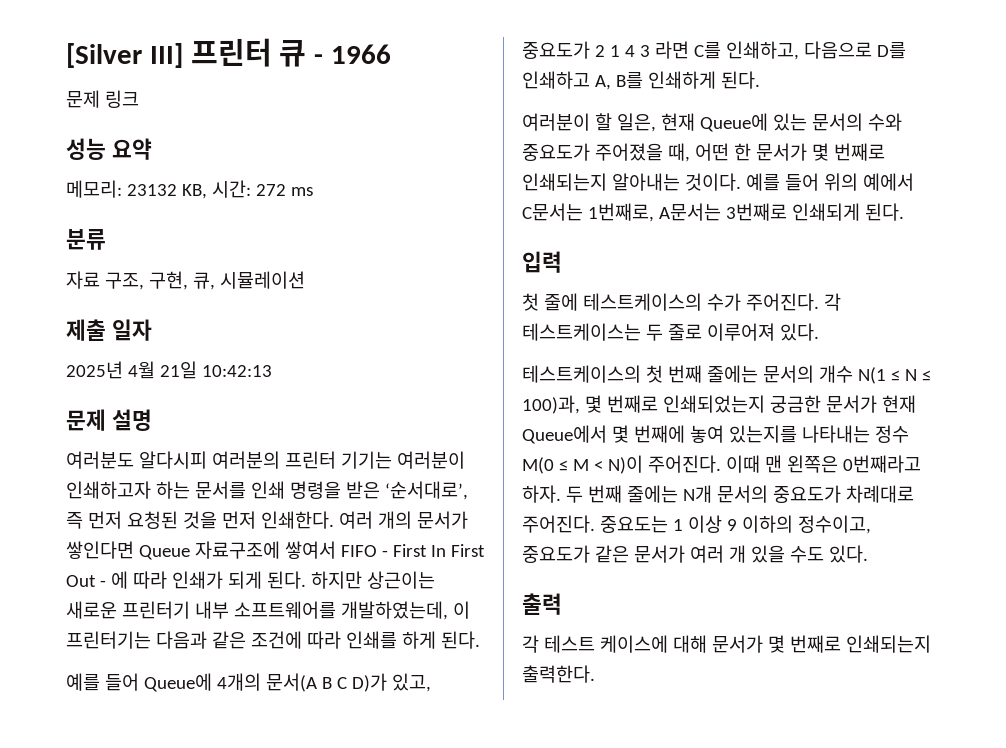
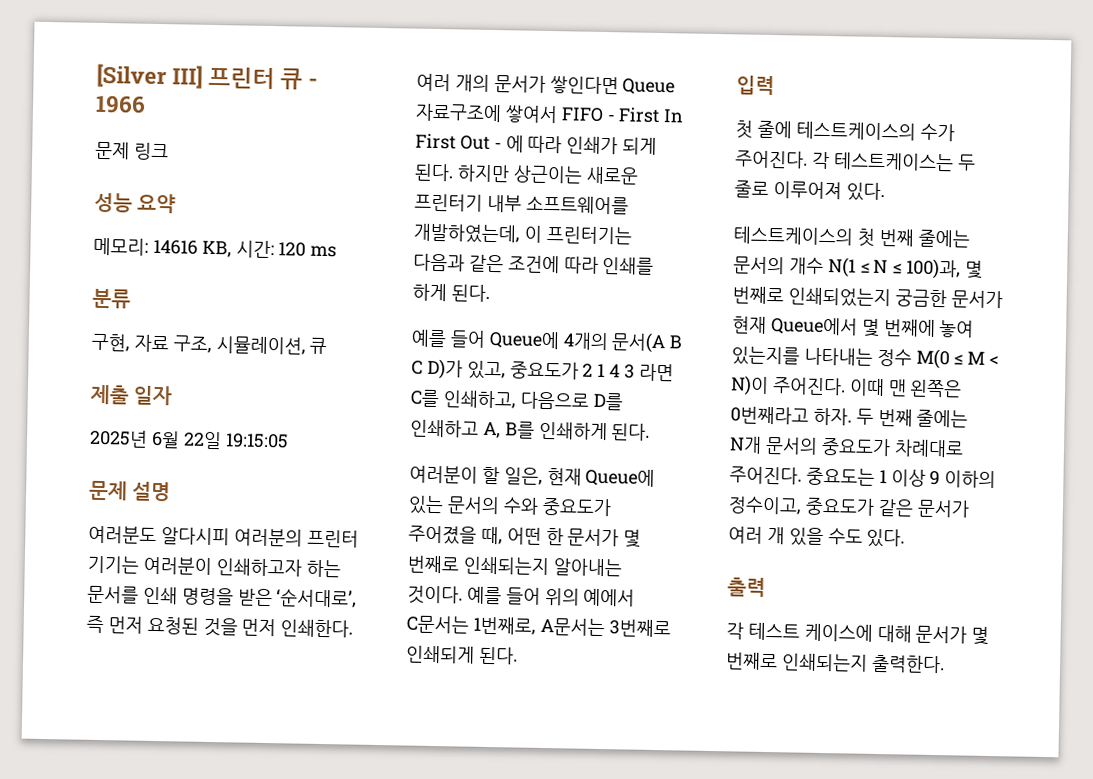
[126,184,177,196] 23132 -> [152,239,198,255] 14616
[255,184,286,196] 272 -> [278,242,307,257] 120
(106, 239) none -> [91,333,130,352] 구현,
[148,271,305,290] 구현, 큐, 시뮬레이션 -> [215,336,328,355] 시뮬레이션, 큐
[127,361,272,379] 4월 21일 10:42:13 -> [150,430,289,450] 6월 22일 19:15:05

